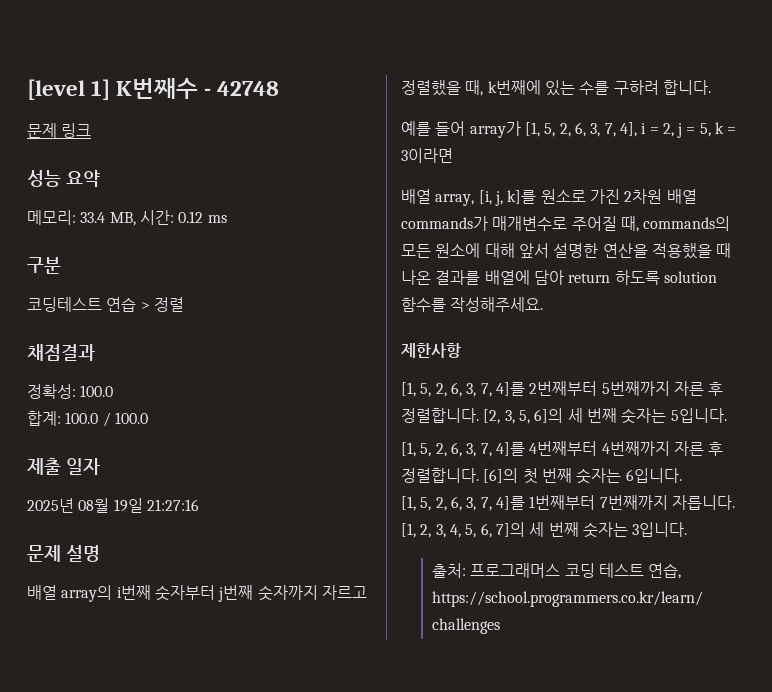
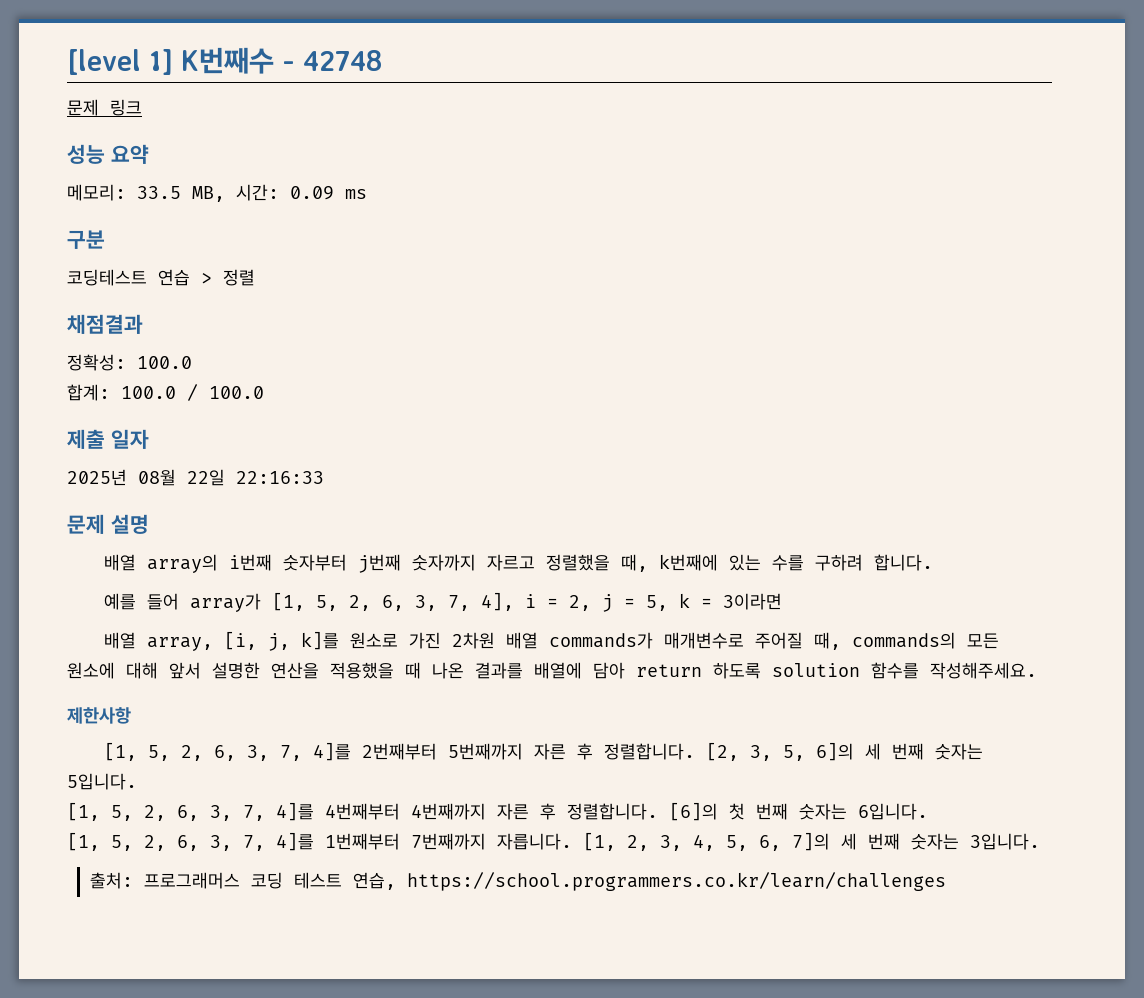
[80,212,106,223] 33.4 -> [137,186,181,199] 33.5
[178,211,204,223] 0.12 -> [290,186,334,200] 0.09
[113,498,199,513] 19일 21:27:16 -> [187,469,324,486] 22일 22:16:33

